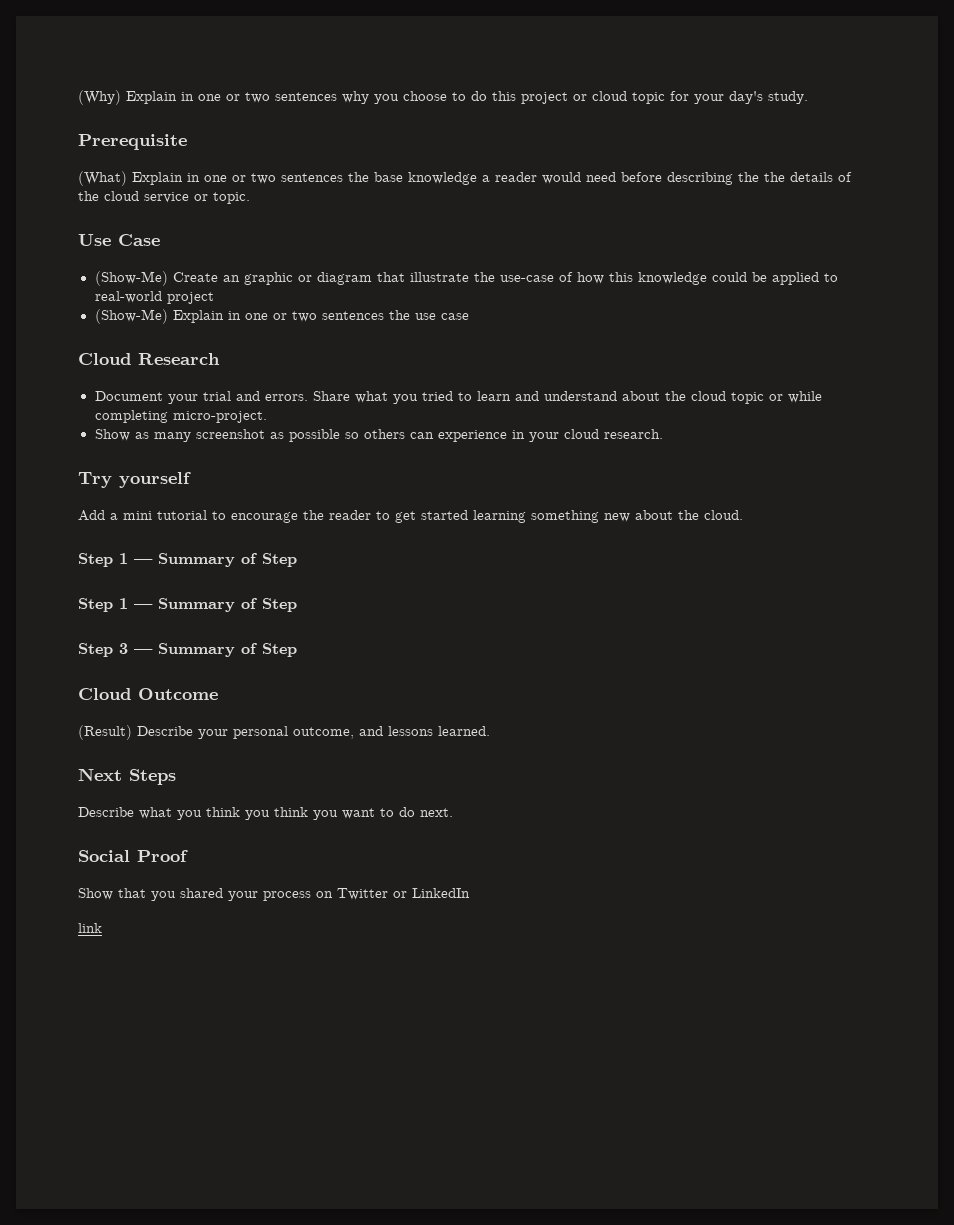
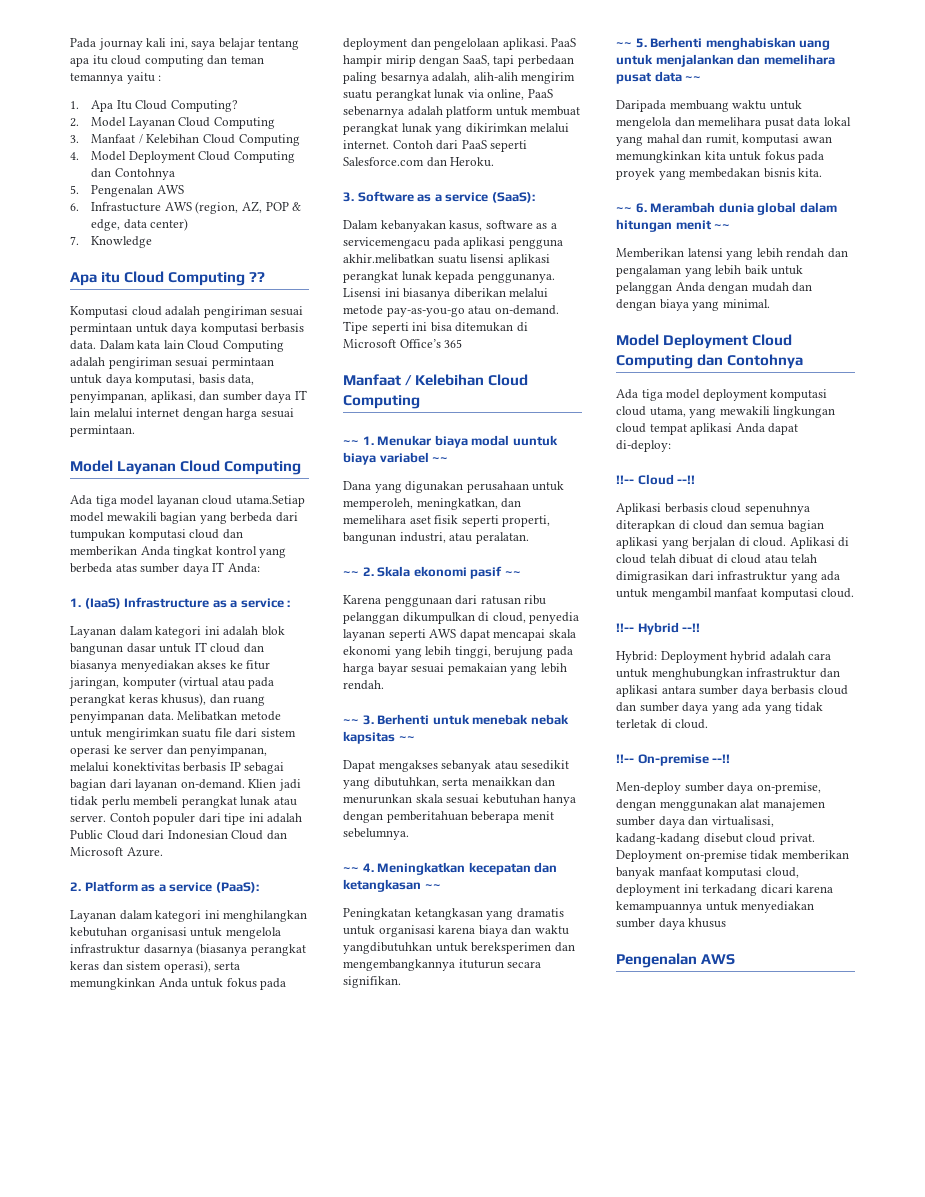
[78,90,808,105] [78,134,187,150] [78,171,852,186] [78,191,250,204] [78,234,160,246] [94,271,838,286] [94,291,214,304] [94,309,469,324] [78,353,220,365] [94,391,822,404] [94,410,267,423] [94,429,663,442] [78,472,191,488] [78,510,743,523] [78,553,297,567] [78,598,297,612] [78,643,297,657] [78,688,218,700] [78,725,490,740] [78,768,176,785] [78,807,453,820] [78,850,188,862] [78,888,470,901] [78,923,102,933] (Why) Explain in one or two sentences why you choose to do this project or cloud topic for your day's study. // Prerequisite // (What) Explain in one or two sentences the base knowledge a reader would need before describing the the details of the cloud service or topic. // Use Case // (Show-Me) Create an graphic or diagram that illustrate the use-case of how this knowledge could be applied to real-world project // (Show-Me) Explain in one or two sentences the use case // Cloud Research // Document your trial and errors. Share what you tried to learn and understand about the cloud topic or while completing micro-project. // Show as many screenshot as possible so others can experience in your cloud research. // Try yourself // Add a mini tutorial to encourage the reader to get started learning something new about the cloud. // Step 1 — Summary of Step // Step 1 — Summary of Step // Step 3 — Summary of Step // Cloud Outcome // (Result) Describe your personal outcome, and lessons learned. // Next Steps // Describe what you think you think you want to do next. // Social Proof // Show that you shared your process on Twitter or LinkedIn // link -> [70,38,300,50] [70,55,264,67] [70,72,162,84] [70,100,238,112] [70,117,275,129] [70,134,300,146] [70,151,295,163] [91,168,175,180] [70,185,184,197] [70,201,302,214] [91,218,189,231] [70,236,153,248] [70,271,266,286] [70,306,304,318] [70,323,305,335] [70,340,284,352] [70,357,274,369] [70,374,255,386] [70,390,307,403] [70,408,294,420] [70,425,135,437] [70,460,302,475] [70,495,305,507] [70,512,298,524] [70,529,243,541] [70,546,287,558] [70,562,260,575] [70,597,291,609] [70,626,285,638] [70,642,264,655] [70,660,271,672] [69,676,275,689] [70,693,266,706] [70,711,281,723] [70,728,296,740] [70,745,268,757] [70,762,285,774] [70,779,301,791] [70,796,297,808] [70,813,303,825] [70,830,287,840] [70,847,163,857] [70,881,259,893] [70,910,308,922] [70,927,281,939] [70,943,306,956] [70,960,241,973] [70,978,287,990] [343,38,577,50] [343,55,574,67] [343,72,576,84] [343,89,553,101] [343,106,581,118] [343,123,570,135] [343,140,528,152] [343,157,495,167] [343,191,535,203] [343,220,557,232] [343,237,563,249] [343,254,550,266] [343,271,555,283] [343,288,549,300] [343,305,559,317] [343,321,528,334] [343,339,463,348] [343,374,529,386] [343,395,420,409] [343,435,558,448] [343,452,449,465] [343,481,565,493] [343,498,522,510] [343,515,551,527] [343,532,529,544] [343,566,521,579] [343,595,547,607] [343,612,580,624] [343,629,576,641] [343,646,573,658] [343,663,567,675] [343,680,384,690] [343,714,569,725] [343,731,415,744] [343,760,570,772] [343,777,556,789] [343,794,577,806] [343,811,554,823] [343,828,409,840] [343,862,558,875] [343,879,441,892] [343,908,564,920] [343,925,569,937] [343,942,575,954] [343,959,542,971] [343,976,401,988] [616,37,831,50] [616,54,835,67] [616,71,702,84] [616,100,802,112] [616,117,851,129] [616,134,832,146] [616,151,825,163] [616,168,823,180] [616,202,837,215] [616,219,731,232] [616,248,848,260] [616,265,804,277] [616,282,813,294] [616,299,770,311] [616,334,793,349] [616,354,804,369] [616,389,828,401] [616,406,836,418] [616,423,799,435] [616,440,671,452] [616,474,696,485] [616,503,810,515] [616,520,824,532] [616,537,850,549] [616,554,818,564] [616,571,841,583] [616,588,855,600] [616,622,701,635] [616,651,832,663] [616,668,840,680] [616,685,848,697] [616,702,824,714] [616,719,709,729] [616,754,731,766] [616,782,821,794] [616,799,825,811] [616,816,774,828] [616,833,815,845] [616,850,849,862] [616,867,799,879] [616,884,834,896] [616,901,815,913] [616,918,727,930] [616,953,736,968] Pada journay kali ini, saya belajar tentang apa itu cloud computing dan teman temannya yaitu : // 1. Apa Itu Cloud Computing? // 2. Model Layanan Cloud Computing // 3. Manfaat / Kelebihan Cloud Computing // 4. Model Deployment Cloud Computing dan Contohnya // 5. Pengenalan AWS // 6. Infrastucture AWS (region, AZ, POP & edge, data center) // 7. Knowledge // Apa itu Cloud Computing ?? // Komputasi cloud adalah pengiriman sesuai permintaan untuk daya komputasi berbasis data. Dalam kata lain Cloud Computing adalah pengiriman sesuai permintaan untuk daya komputasi, basis data, penyimpanan, aplikasi, dan sumber daya IT lain melalui internet dengan harga sesuai permintaan. // Model Layanan Cloud Computing // Ada tiga model layanan cloud utama.Setiap model mewakili bagian yang berbeda dari tumpukan komputasi cloud dan memberikan Anda tingkat kontrol yang berbeda atas sumber daya IT Anda: // 1. (IaaS) Infrastructure as a service : // Layanan dalam kategori ini adalah blok bangunan dasar untuk IT cloud dan biasanya menyediakan akses ke fitur jaringan, komputer (virtual atau pada perangkat keras khusus), dan ruang penyimpanan data. Melibatkan metode untuk mengirimkan suatu file dari sistem operasi ke server dan penyimpanan, melalui konektivitas berbasis IP sebagai bagian dari layanan on-demand. Klien jadi tidak perlu membeli perangkat lunak atau server. Contoh populer dari tipe ini adalah Public Cloud dari Indonesian Cloud dan Microsoft Azure. // 2. Platform as a service (PaaS): // Layanan dalam kategori ini menghilangkan kebutuhan organisasi untuk mengelola infrastruktur dasarnya (biasanya perangkat keras dan sistem operasi), serta memungkinkan Anda untuk fokus pada deployment dan pengelolaan aplikasi. PaaS hampir mirip dengan SaaS, tapi perbedaan paling besarnya adalah, alih-alih mengirim suatu perangkat lunak via online, PaaS sebenarnya adalah platform untuk membuat perangkat lunak yang dikirimkan melalui internet. Contoh dari PaaS seperti Salesforce.com dan Heroku. // 3. Software as a service (SaaS): // Dalam kebanyakan kasus, software as a servicemengacu pada aplikasi pengguna akhir.melibatkan suatu lisensi aplikasi perangkat lunak kepada penggunanya. Lisensi ini biasanya diberikan melalui metode pay-as-you-go atau on-demand. Tipe seperti ini bisa ditemukan di Microsoft Office’s 365 // Manfaat / Kelebihan Cloud Computing // ~~ 1. Menukar biaya modal uuntuk biaya variabel ~~ // Dana yang digunakan perusahaan untuk memperoleh, meningkatkan, dan memelihara aset fisik seperti properti, bangunan industri, atau peralatan. // ~~ 2. Skala ekonomi pasif ~~ // Karena penggunaan dari ratusan ribu pelanggan dikumpulkan di cloud, penyedia layanan seperti AWS dapat mencapai skala ekonomi yang lebih tinggi, berujung pada harga bayar sesuai pemakaian yang lebih rendah. // ~~ 3. Berhenti untuk menebak nebak kapsitas ~~ // Dapat mengakses sebanyak atau sesedikit yang dibutuhkan, serta menaikkan dan menurunkan skala sesuai kebutuhan hanya dengan pemberitahuan beberapa menit sebelumnya. // ~~ 4. Meningkatkan kecepatan dan ketangkasan ~~ // Peningkatan ketangkasan yang dramatis untuk organisasi karena biaya dan waktu yangdibutuhkan untuk bereksperimen dan mengembangkannya ituturun secara signifikan. // ~~ 5. Berhenti menghabiskan uang untuk menjalankan dan memelihara pusat data ~~ // Daripada membuang waktu untuk mengelola dan memelihara pusat data lokal yang mahal dan rumit, komputasi awan memungkinkan kita untuk fokus pada proyek yang membedakan bisnis kita. // ~~ 6. Merambah dunia global dalam hitungan menit ~~ // Memberikan latensi yang lebih rendah dan pengalaman yang lebih baik untuk pelanggan Anda dengan mudah dan dengan biaya yang minimal. // Model Deployment Cloud Computing dan Contohnya // Ada tiga model deployment komputasi cloud utama, yang mewakili lingkungan cloud tempat aplikasi Anda dapat di-deploy: // !!-- Cloud --!! // Aplikasi berbasis cloud sepenuhnya diterapkan di cloud dan semua bagian aplikasi yang berjalan di cloud. Aplikasi di cloud telah dibuat di cloud atau telah dimigrasikan dari infrastruktur yang ada untuk mengambil manfaat komputasi cloud. // !!-- Hybrid --!! // Hybrid: Deployment hybrid adalah cara untuk menghubungkan infrastruktur dan aplikasi antara sumber daya berbasis cloud dan sumber daya yang ada yang tidak terletak di cloud. // !!-- On-premise --!! // Men-deploy sumber daya on-premise, dengan menggunakan alat manajemen sumber daya dan virtualisasi, kadang-kadang disebut cloud privat. Deployment on-premise tidak memberikan banyak manfaat komputasi cloud, deployment ini terkadang dicari karena kemampuannya untuk menyediakan sumber daya khusus // Pengenalan AWS

